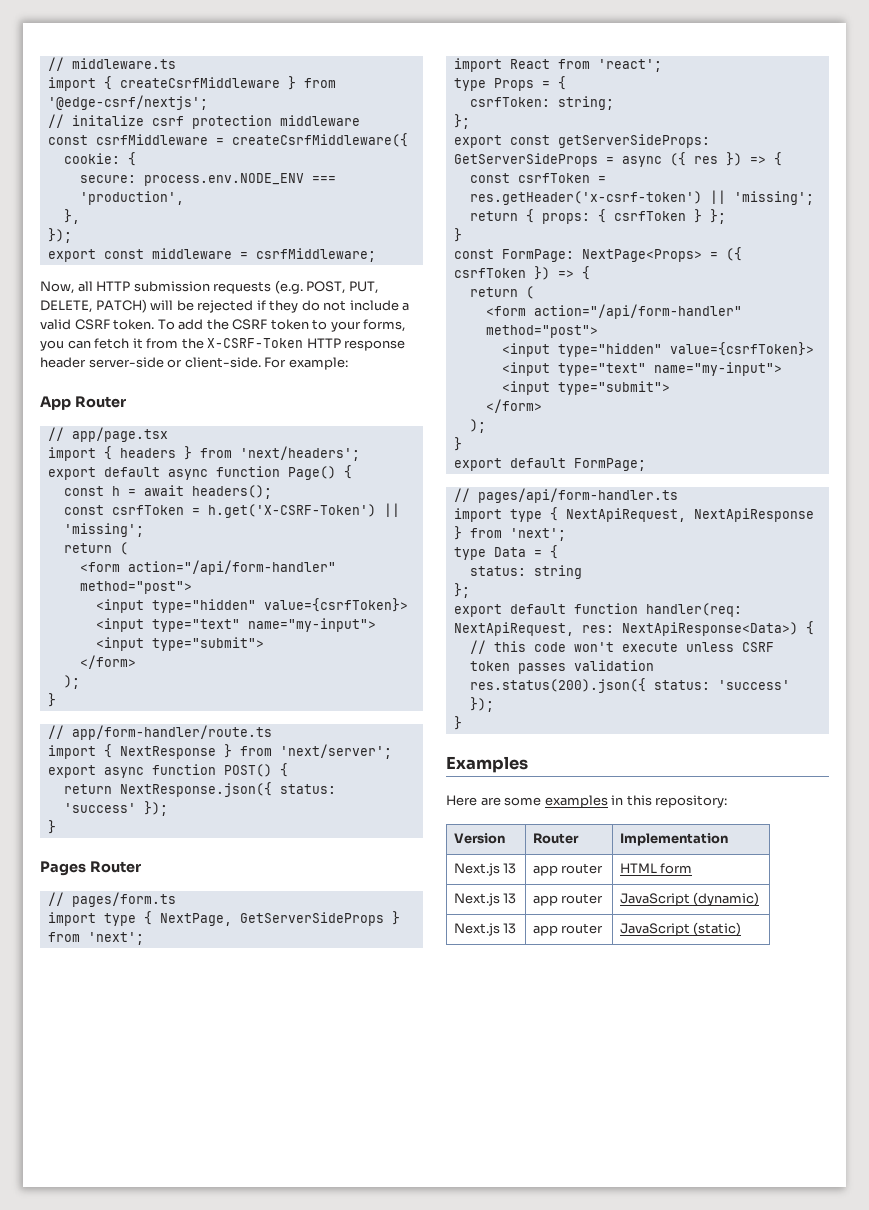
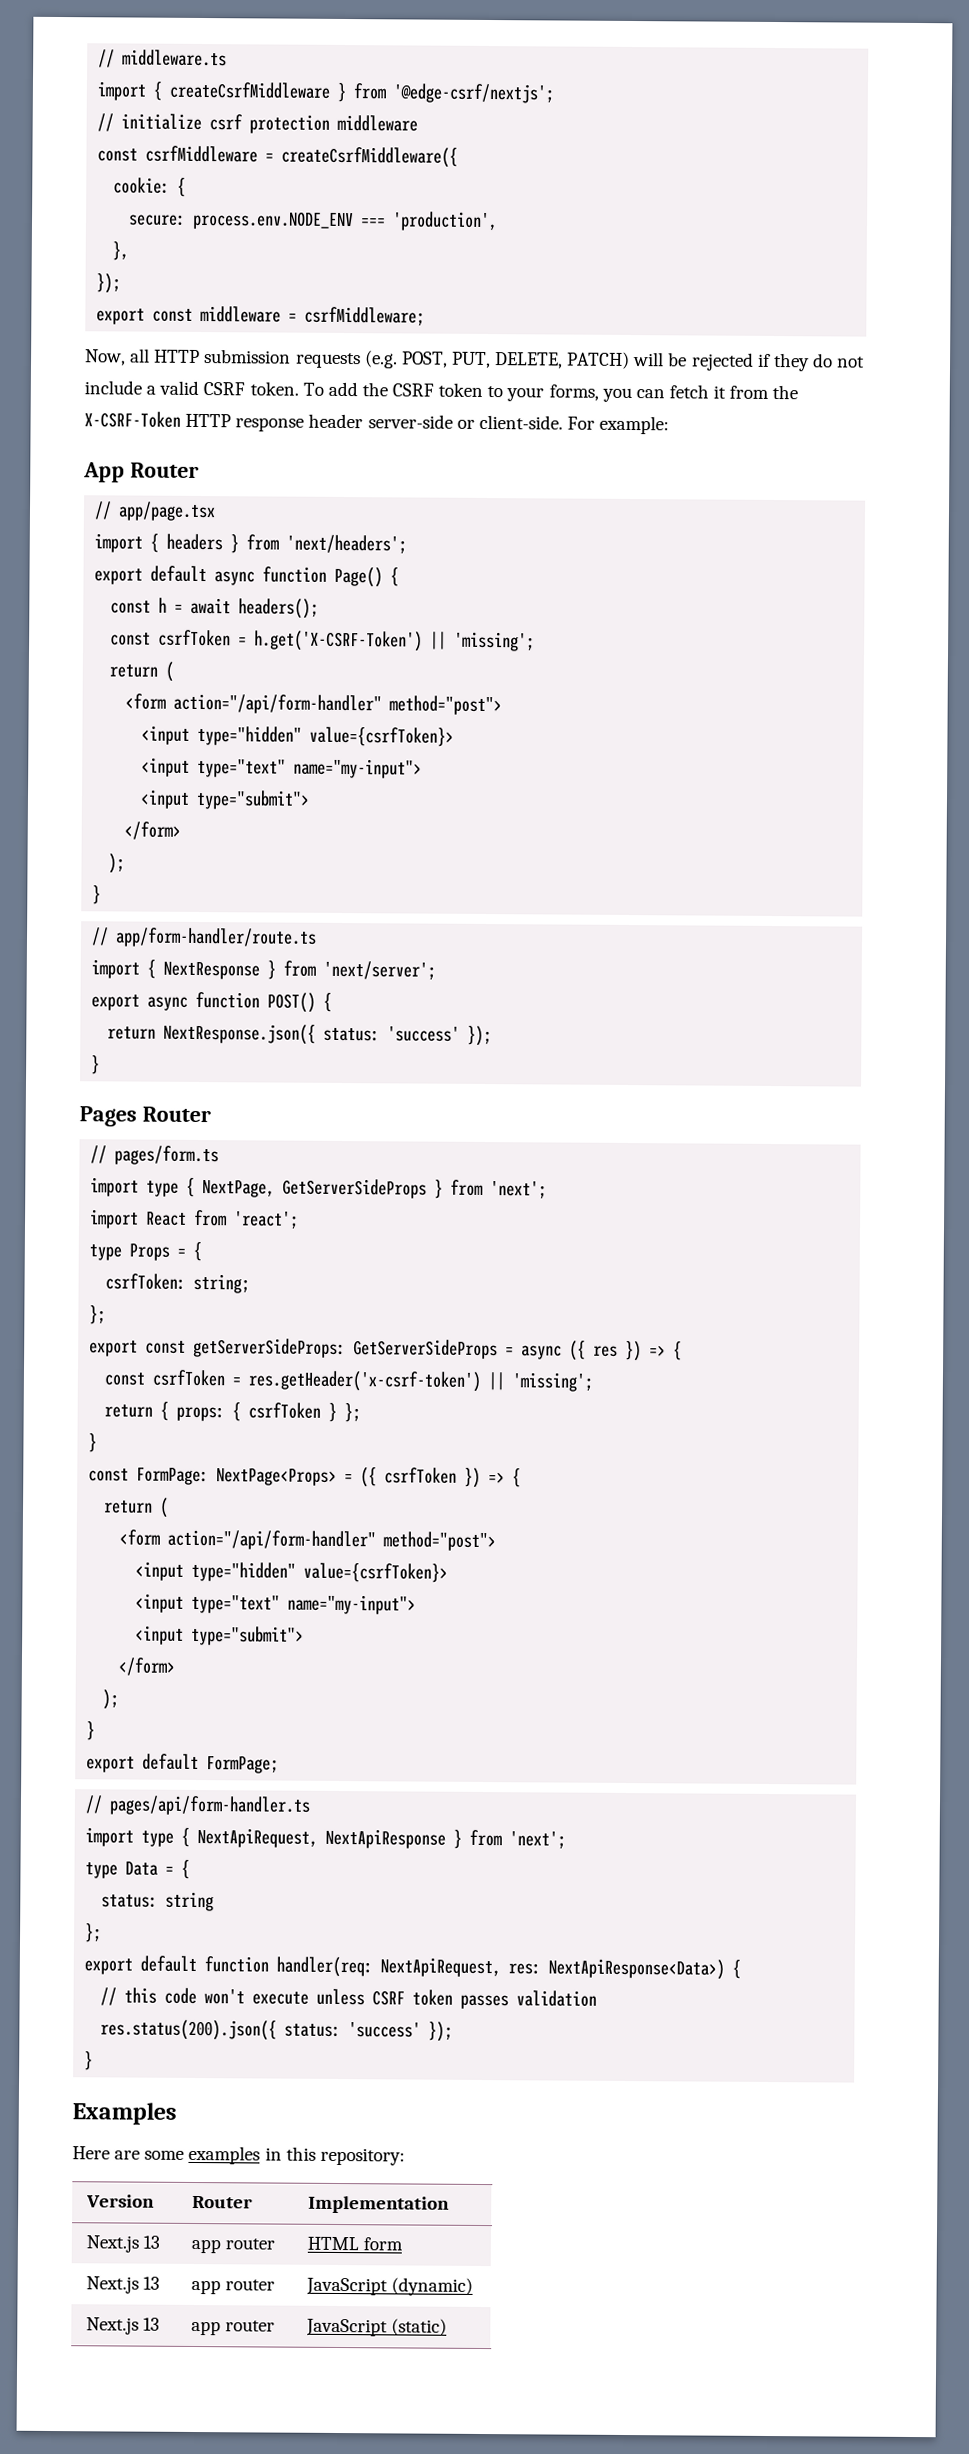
[71,115,144,126] initalize -> [121,113,203,131] initialize

